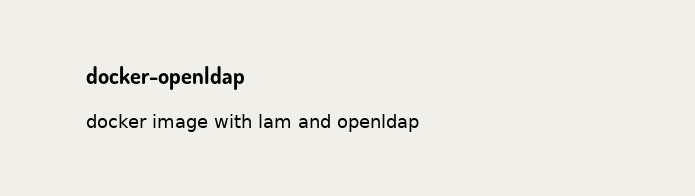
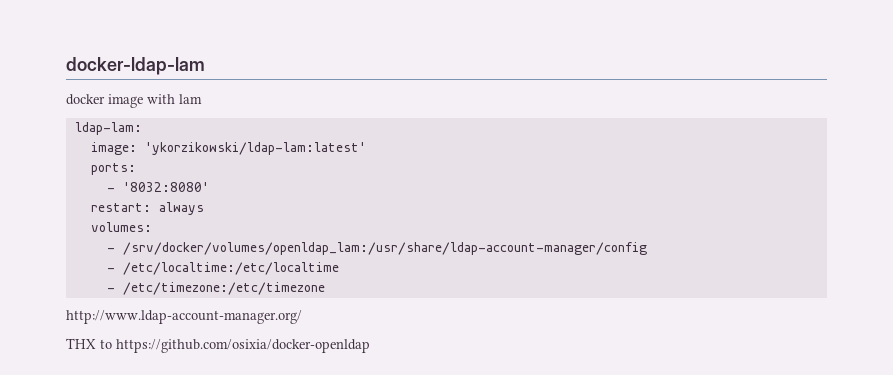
[86,66,245,90] docker-openldap -> [66,57,205,75] docker-ldap-lam
[298,114,419,132] and openldap -> [74,122,142,135] [90,142,366,155] [90,163,136,175] [106,182,209,192] [90,202,204,215] [90,222,152,232] [106,242,647,255] [106,262,339,275] [106,282,325,295] [66,310,302,324] [66,338,370,353] // ldap-lam: // image: 'ykorzikowski/ldap-lam:latest' // ports: // - '8032:8080' // restart: always // volumes: // - /srv/docker/volumes/openldap_lam:/usr/share/ldap-account-manager/config // - /etc/localtime:/etc/localtime // - /etc/timezone:/etc/timezone // http://www.ldap-account-manager.org/ // THX to https://github.com/osixia/docker-openldap

